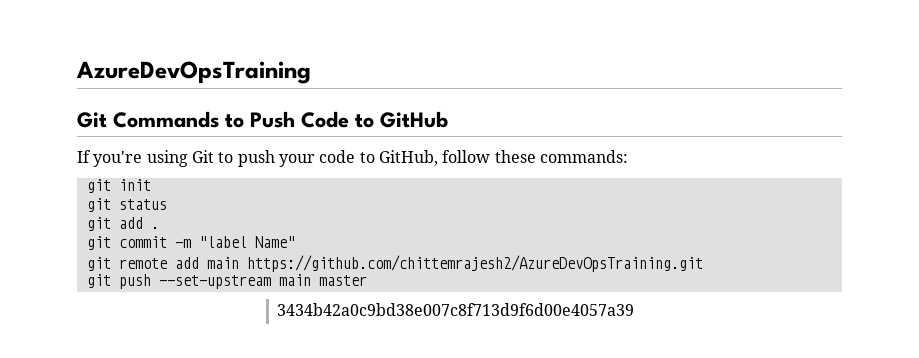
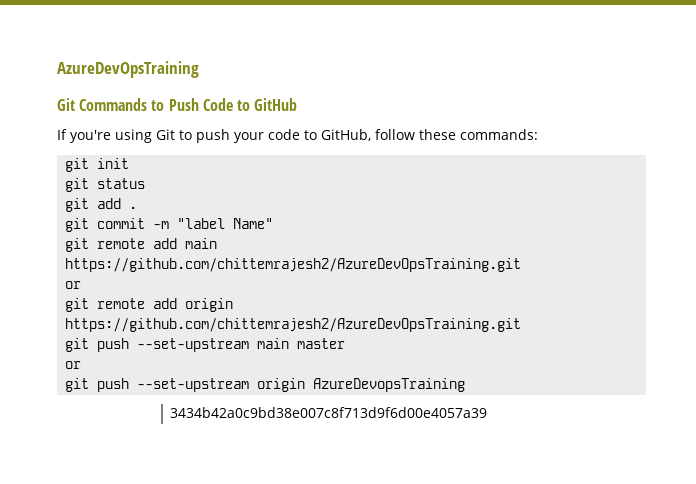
(703, 263) none -> [65,281,82,289] [65,298,234,312] [65,318,522,332] // or // git remote add origin https://github.com/chittemrajesh2/AzureDevOpsTraining.git
(367, 280) none -> [65,361,82,369] [65,378,466,392] // or // git push --set-upstream origin AzureDevopsTraining

